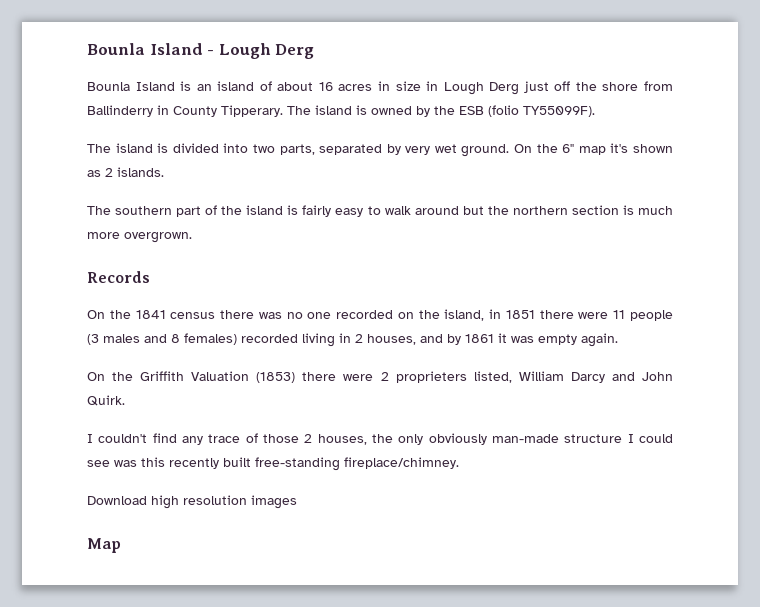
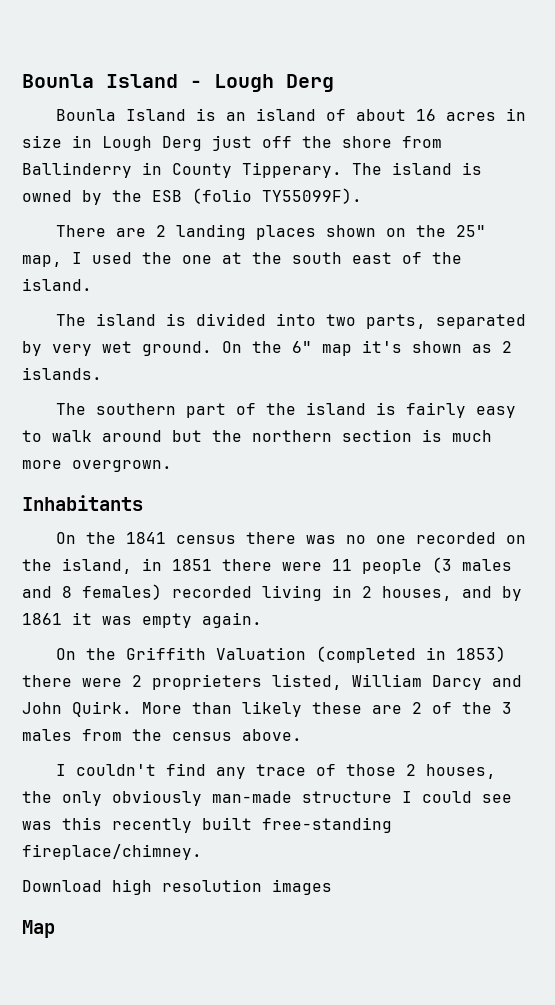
(595, 111) none -> [55,224,486,240] [22,252,462,267] [22,278,92,291] // There are 2 landing places shown on the 25" map, I used the one at the south east of the island.
[87,271,150,283] Records -> [22,495,143,511] Inhabitants
[256,372,296,383] (1853) -> [315,646,506,663] (completed in 1853)
(125, 400) none -> [142,701,512,717] [22,729,302,741] More than likely these are 2 of the 3 males from the census above.

